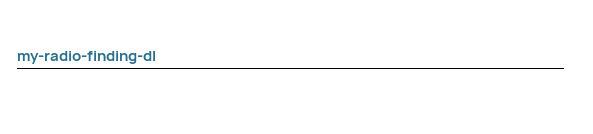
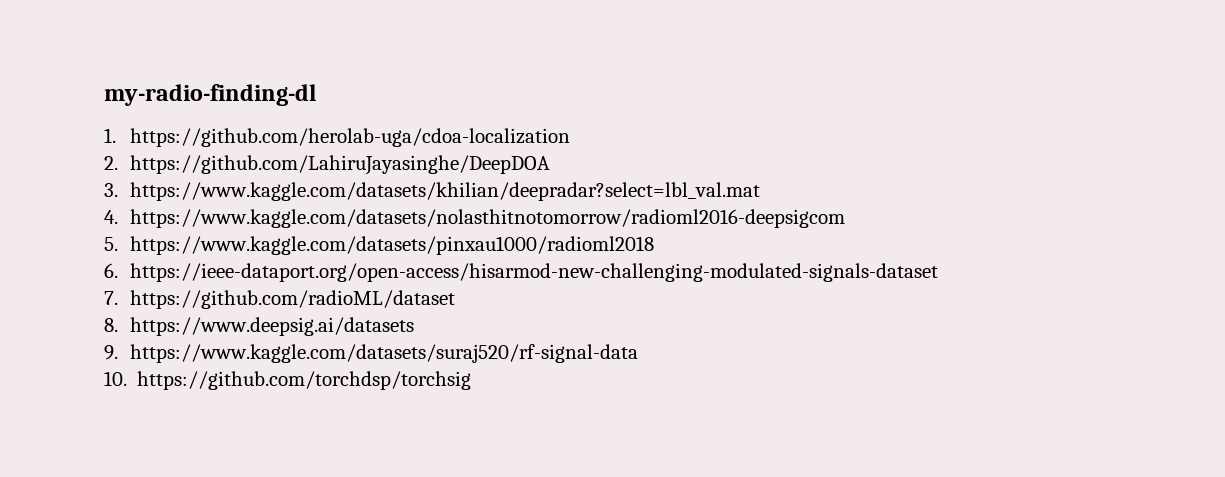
(156, 57) none -> [104,128,570,147] [104,155,550,175] [104,182,760,201] [104,209,845,228] [104,236,654,255] [104,263,938,282] [104,290,455,309] [104,317,414,336] [104,344,638,363] [104,371,472,390] // 1. https://github.com/herolab-uga/cdoa-localization // 2. https://github.com/LahiruJayasinghe/DeepDOA // 3. https://www.kaggle.com/datasets/khilian/deepradar?select=lbl_val.mat // 4. https://www.kaggle.com/datasets/nolasthitnotomorrow/radioml2016-deepsigcom // 5. https://www.kaggle.com/datasets/pinxau1000/radioml2018 // 6. https://ieee-dataport.org/open-access/hisarmod-new-challenging-modulated-signals-dataset // 7. https://github.com/radioML/dataset // 8. https://www.deepsig.ai/datasets // 9. https://www.kaggle.com/datasets/suraj520/rf-signal-data // 10. https://github.com/torchdsp/torchsig

